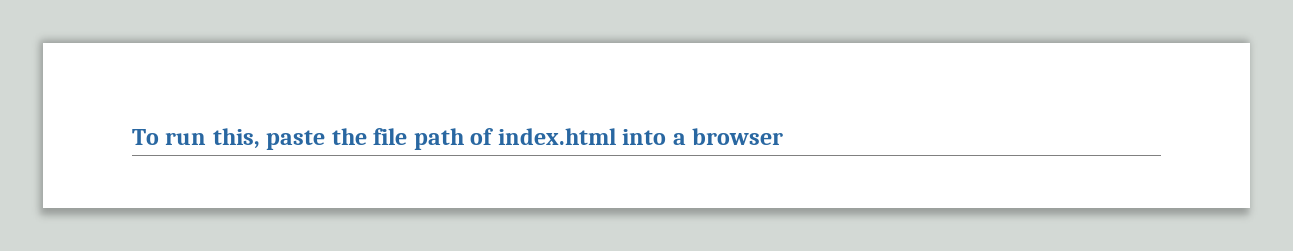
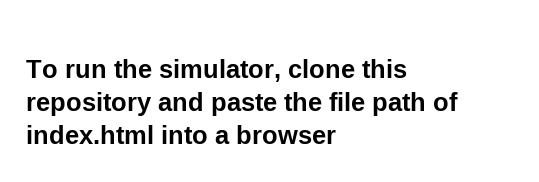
[212,128,260,149] this, -> [114,59,407,82] [26,92,204,116] the simulator, clone this repository and

